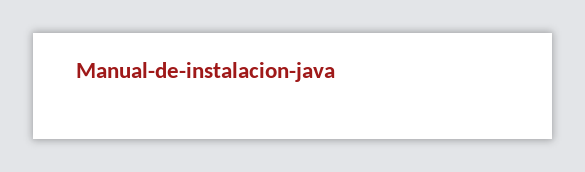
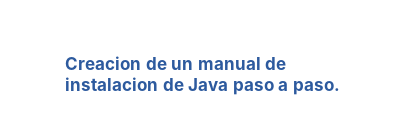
[76,62,335,82] Manual-de-instalacion-java -> [65,56,287,70] [65,77,340,95] Creacion de un manual de instalacion de Java paso a paso.

